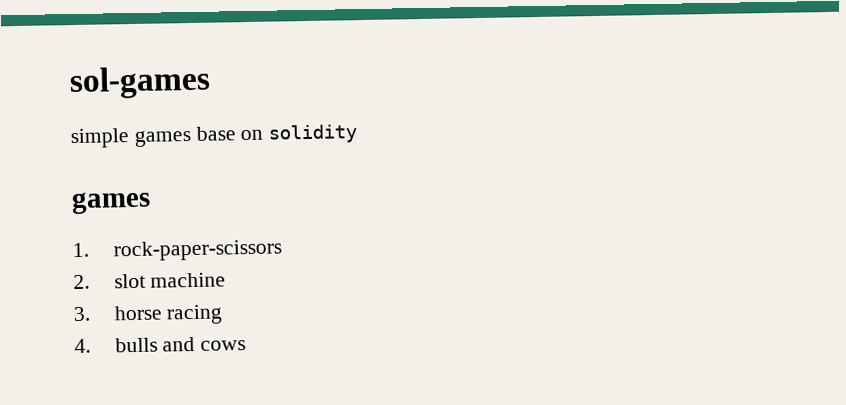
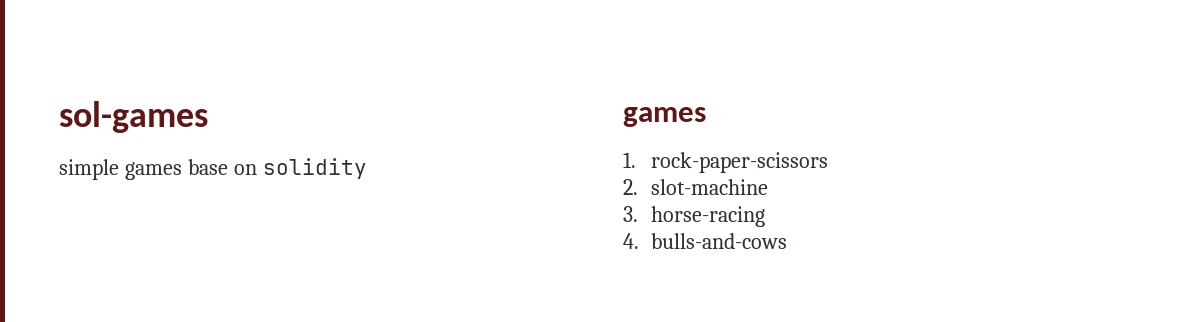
[113,272,227,289] slot machine -> [650,179,768,195] slot-machine
[113,304,224,325] horse racing -> [650,206,765,227] horse-racing
[114,336,247,353] bulls and cows -> [650,233,787,249] bulls-and-cows

